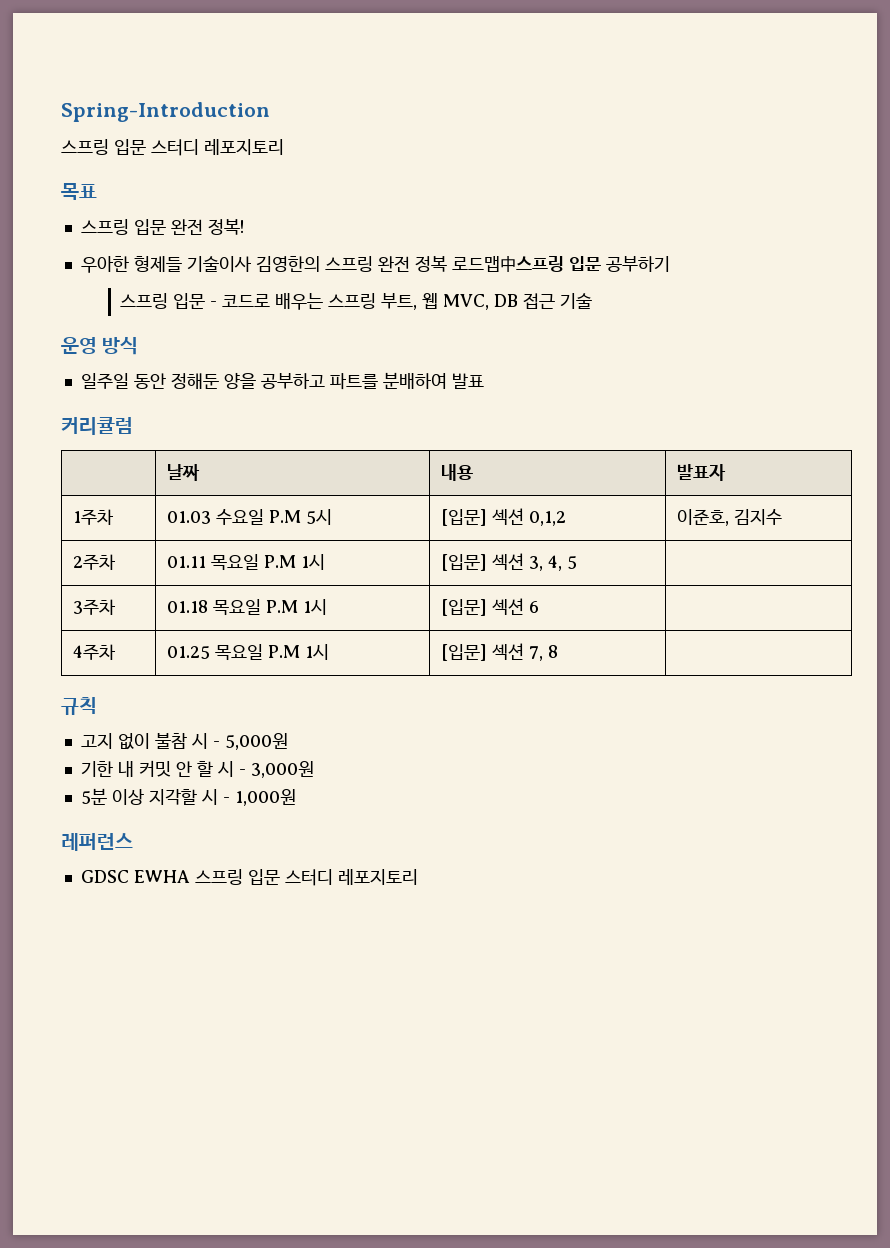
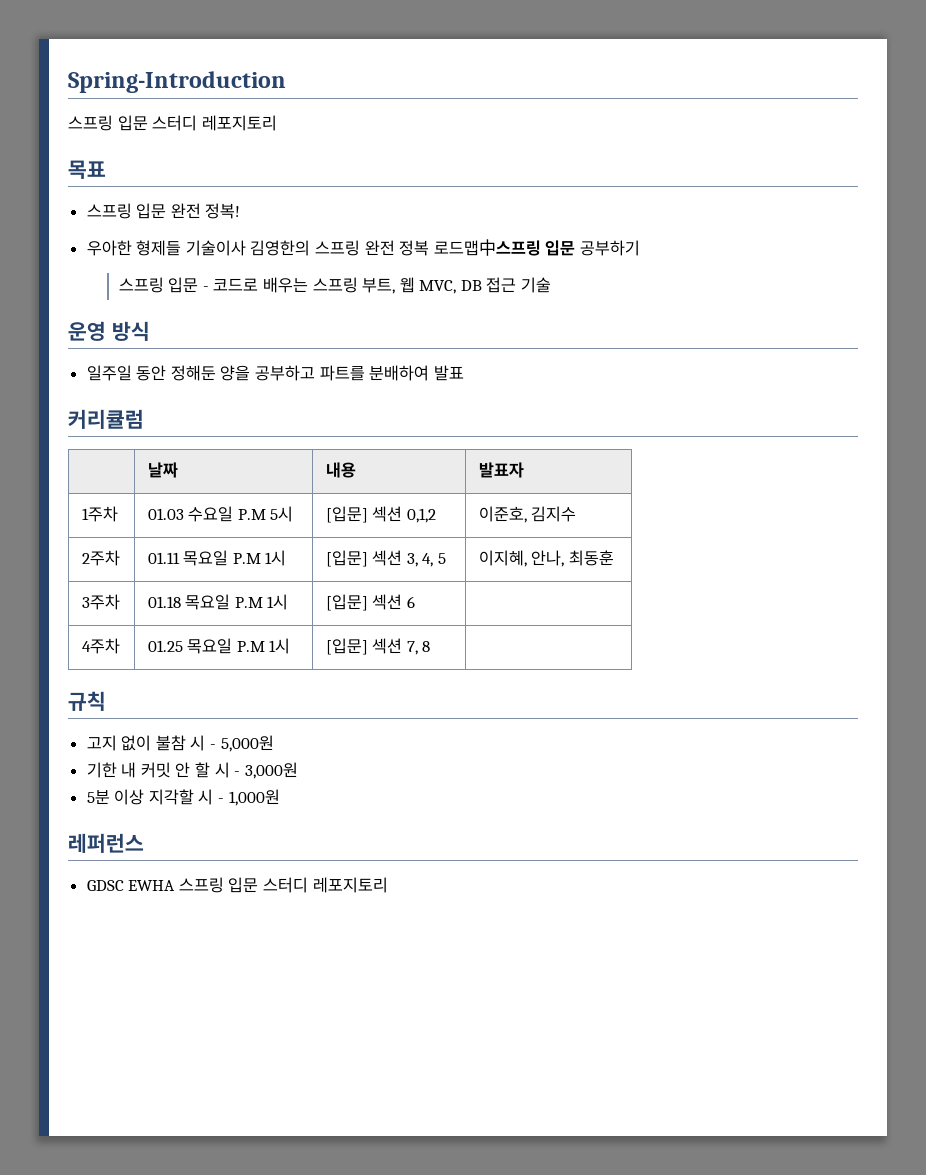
(577, 562) none -> [478,550,614,567] 이지혜, 안나, 최동훈

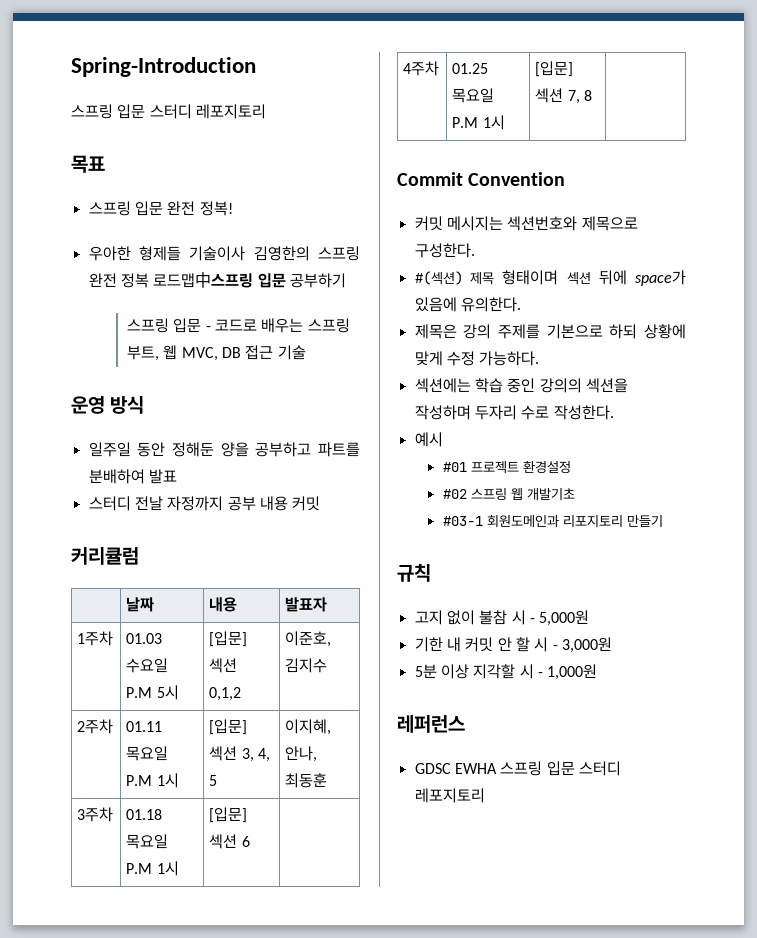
(464, 373) none -> [88,496,321,511] // 스터디 전날 자정까지 공부 내용 커밋
(431, 646) none -> [397,172,566,186] [414,216,638,231] [414,243,475,258] [414,270,686,286] [414,297,521,312] [414,324,686,339] [414,351,540,366] [414,378,628,393] [414,405,614,420] [414,432,443,447] [442,460,571,474] [442,487,575,501] [442,514,663,528] // Commit Convention // 커밋 메시지는 섹션번호와 제목으로 구성한다. // #(섹션) 제목 형태이며 섹션 뒤에 space가 있음에 유의한다. // 제목은 강의 주제를 기본으로 하되 상황에 맞게 수정 가능하다. // 섹션에는 학습 중인 강의의 섹션을 작성하며 두자리 수로 작성한다. // 예시 // #01 프로젝트 환경설정 // #02 스프링 웹 개발기초 // #03-1 회원도메인과 리포지토리 만들기

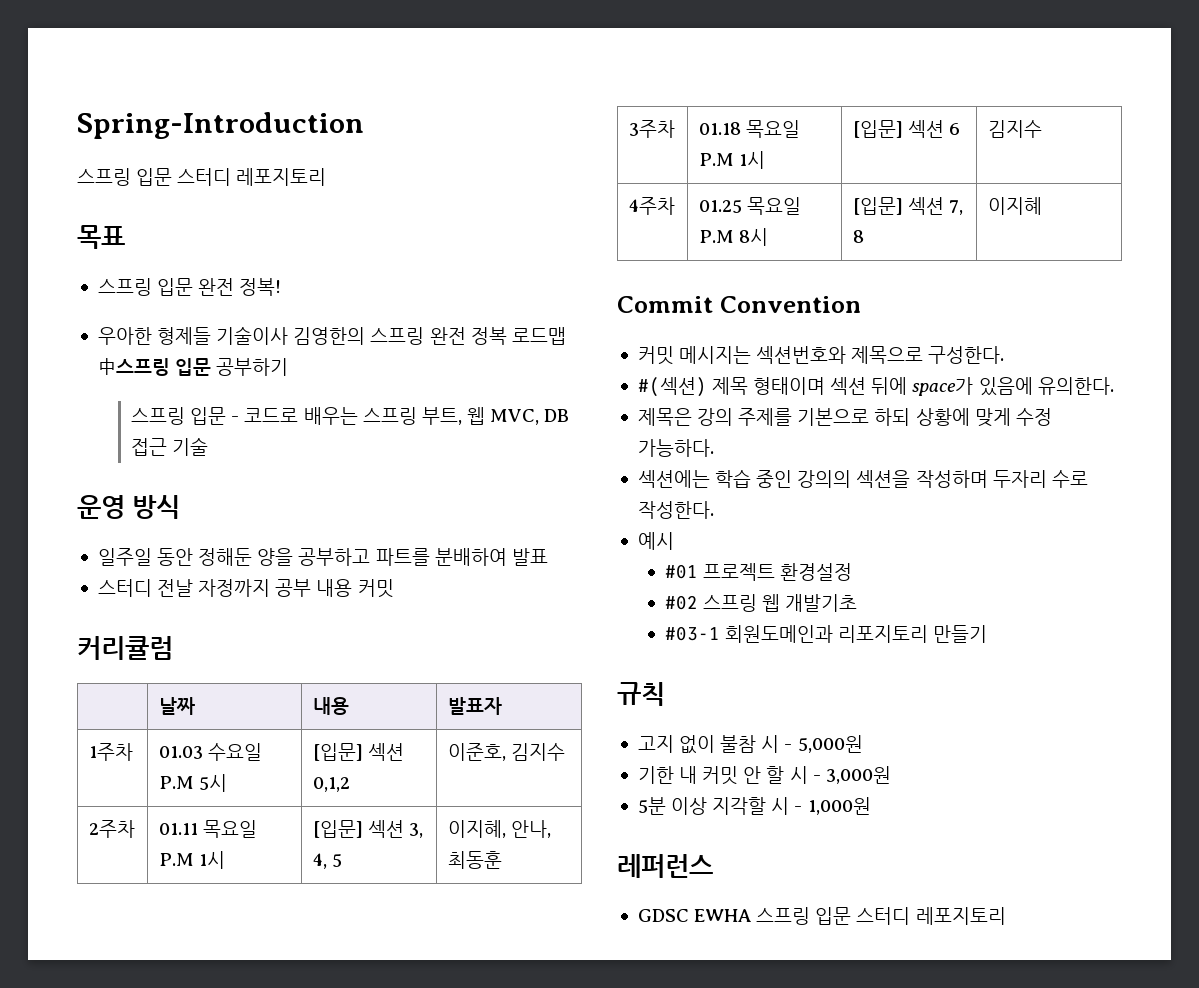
(250, 841) none -> [987,120,1042,138] 김지수
[482,115,505,130] 1시 -> [738,228,768,246] 8시
(593, 95) none -> [987,197,1042,215] 이지혜

